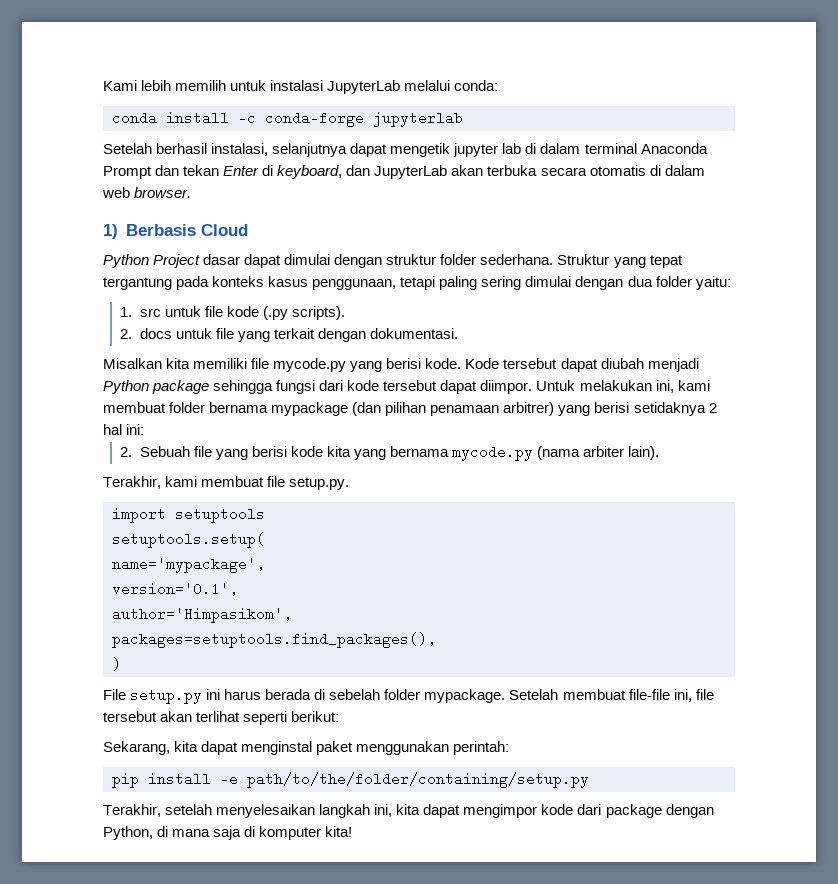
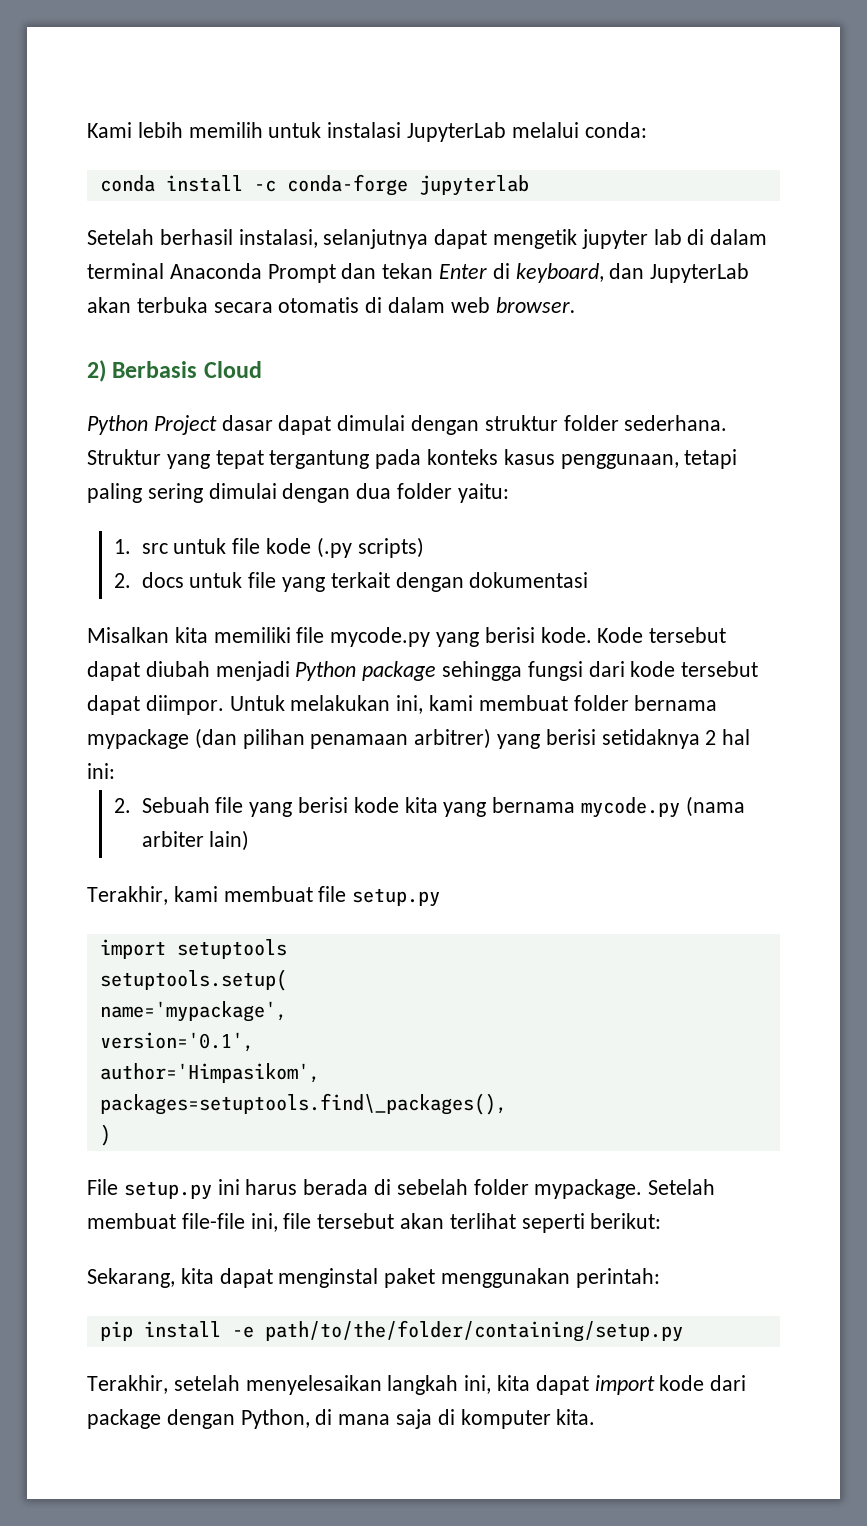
[103,224,118,239] 1) -> [87,360,106,382] 2)
[292,306,346,320] scripts). -> [357,537,424,558] scripts)
[370,328,459,339] dokumentasi. -> [469,572,589,588] dokumentasi
[628,446,660,460] lain). -> [209,830,250,851] lain)
[289,477,350,490] setup.py. -> [352,888,441,907] setup.py
[112,632,436,648] packages=setuptools.find_packages(), -> [99,1093,507,1115] packages=setuptools.find\_packages(),
[463,804,538,818] mengimpor -> [594,1375,655,1395] import
[325,826,353,837] kita! -> [556,1409,596,1425] kita.

